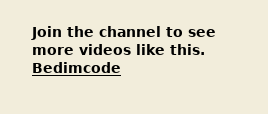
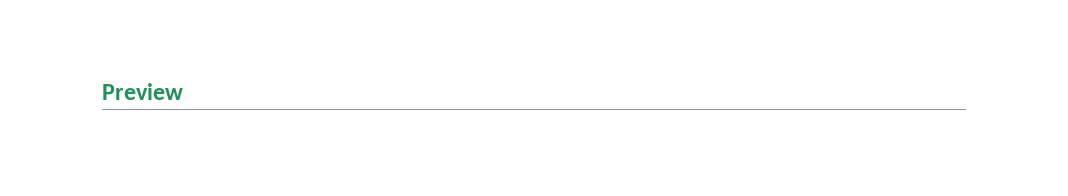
[31,26,216,40] [32,44,205,55] [32,62,121,73] Join the channel to see more videos like this. Bedimcode -> [102,83,183,100] Preview

